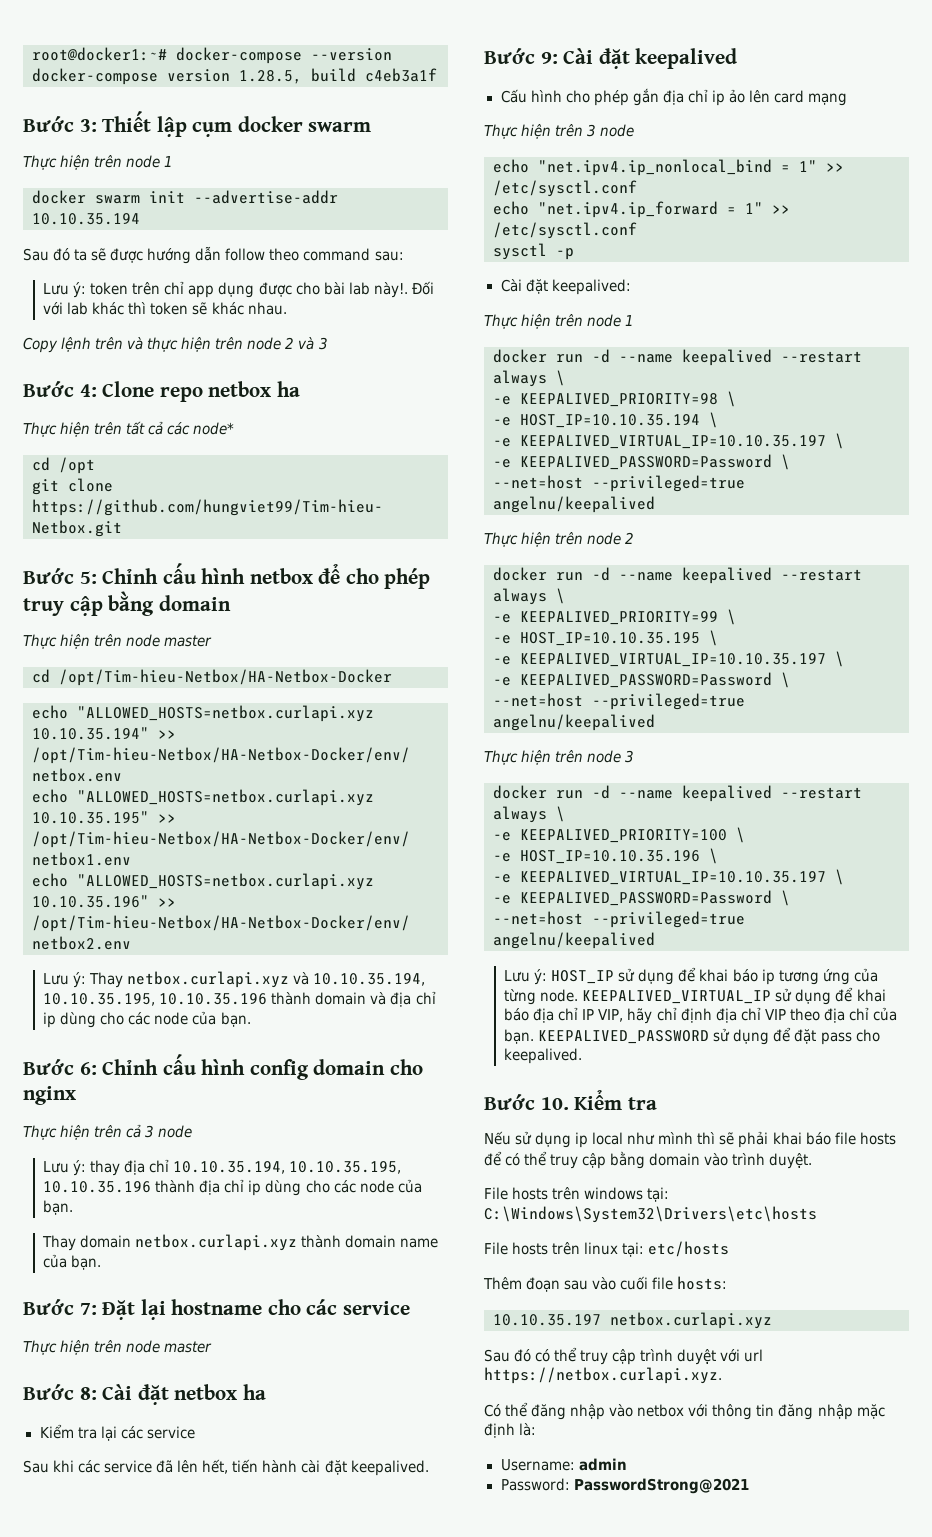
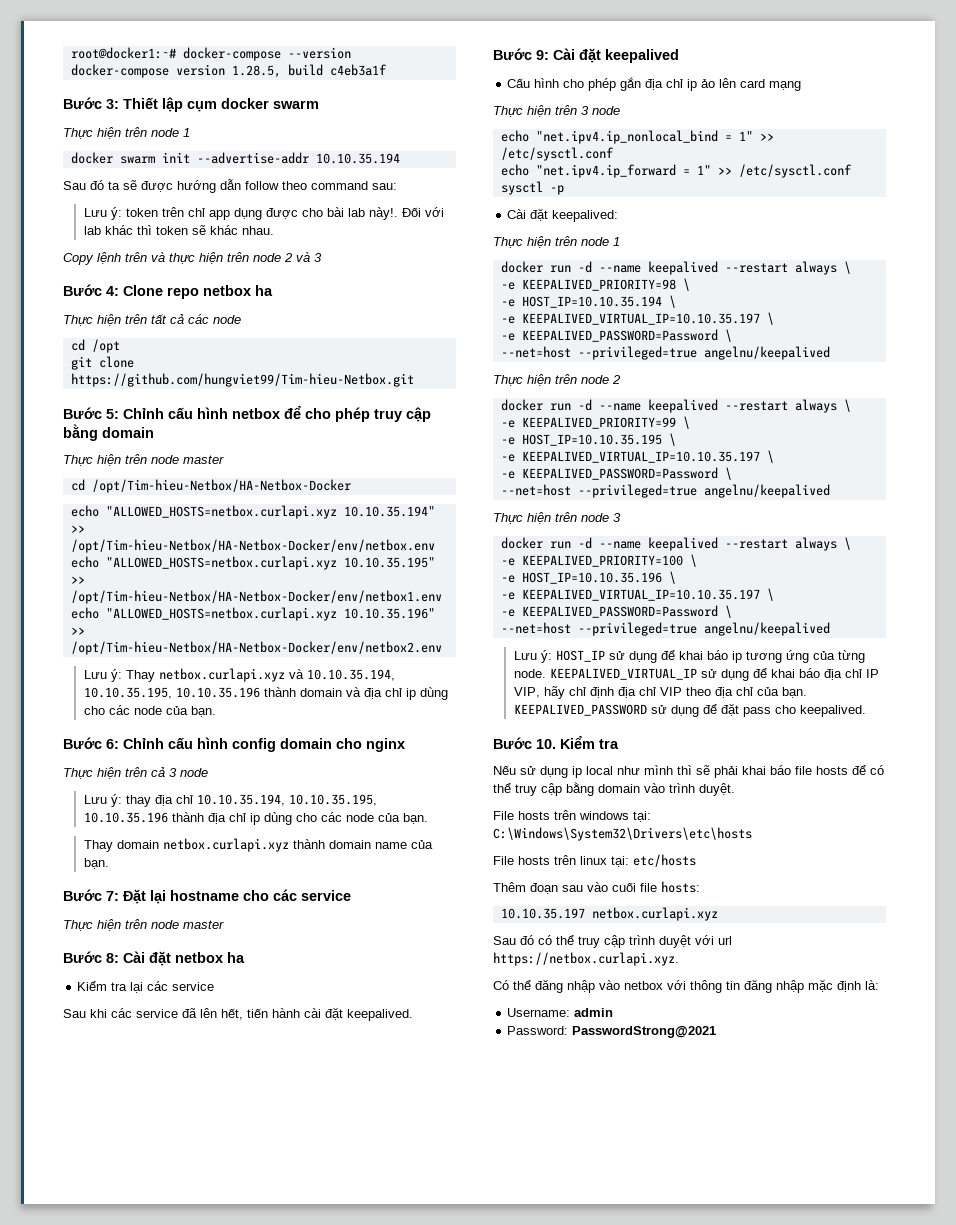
[193,422,235,435] node* -> [213,315,241,324] node

